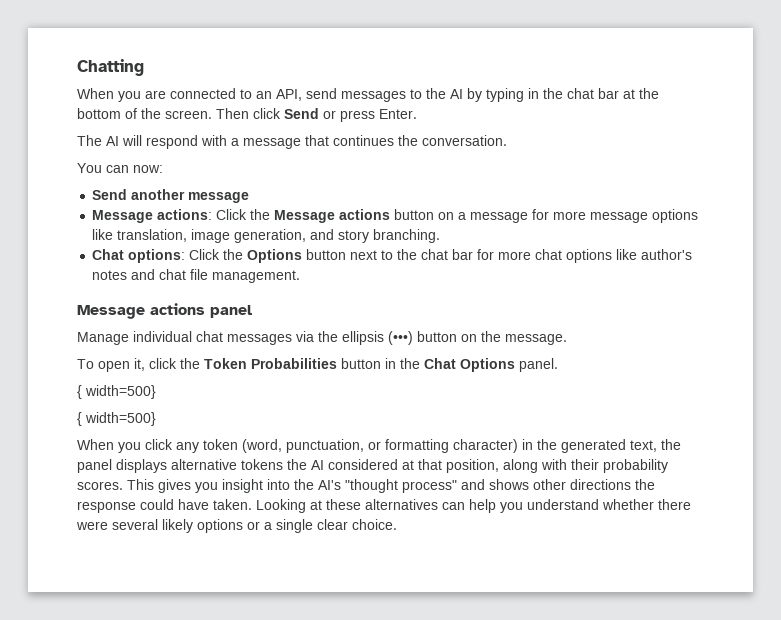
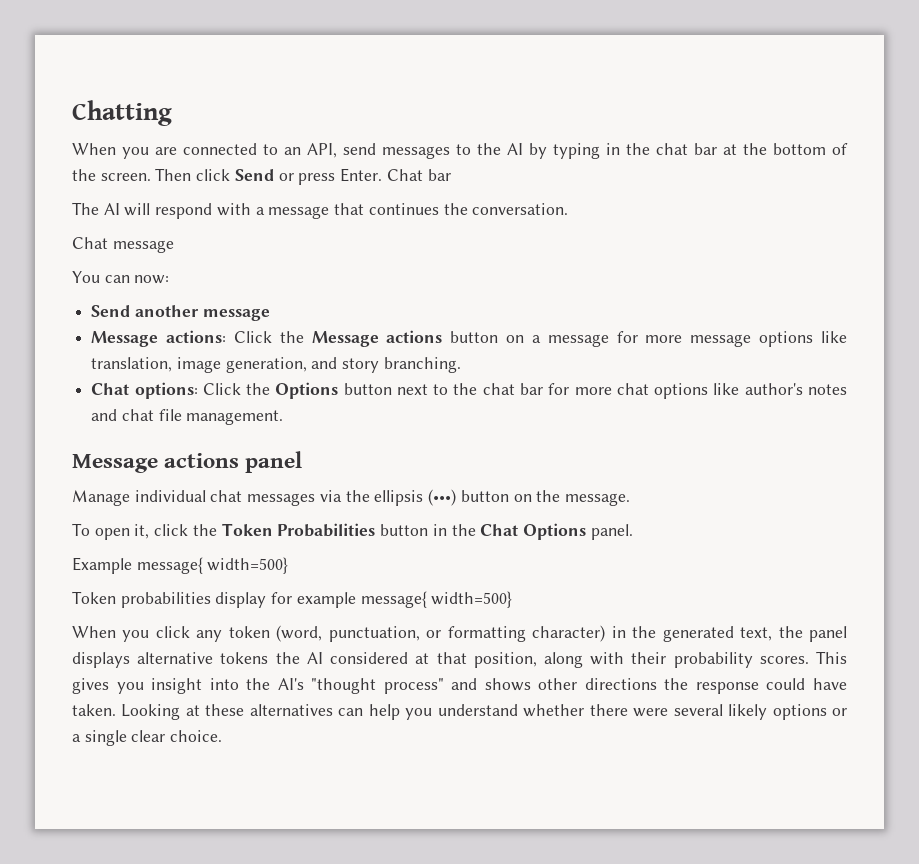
(417, 114) none -> [386,169,451,181] Chat bar
(507, 140) none -> [72,237,174,253] // Chat message
[77,385,156,399] [77,412,82,426] { width=500} // { -> [72,557,289,574] [72,591,427,608] Example message{ width=500} // Token probabilities display for example message{

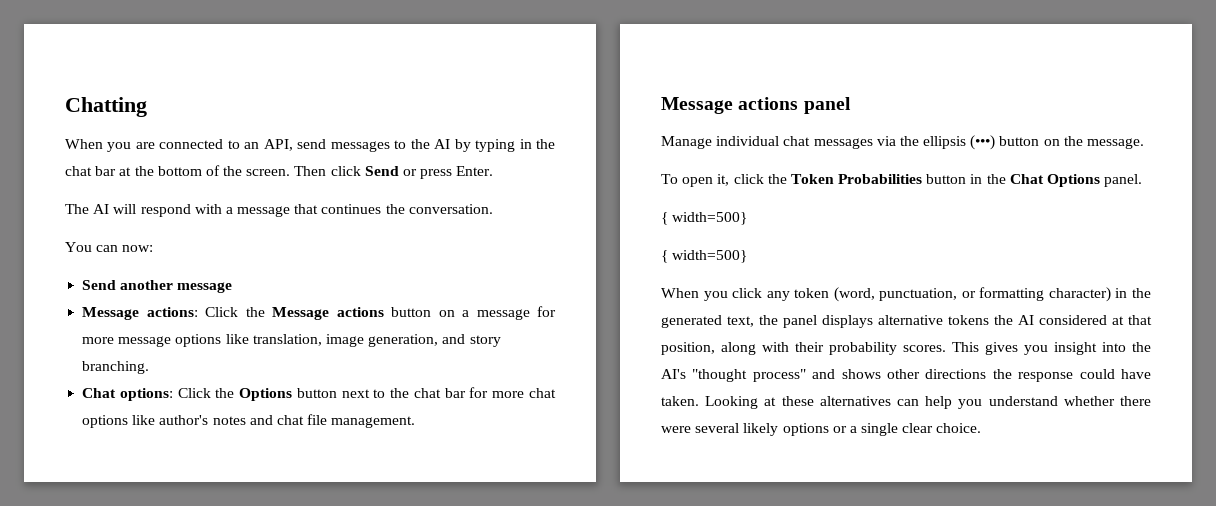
[386,169,451,181] Chat bar -> (494, 171) none
[72,237,174,253] // Chat message -> (493, 209) none
[72,557,289,574] [72,591,427,608] Example message{ width=500} // Token probabilities display for example message{ -> [661,212,748,225] [661,250,668,263] { width=500} // {

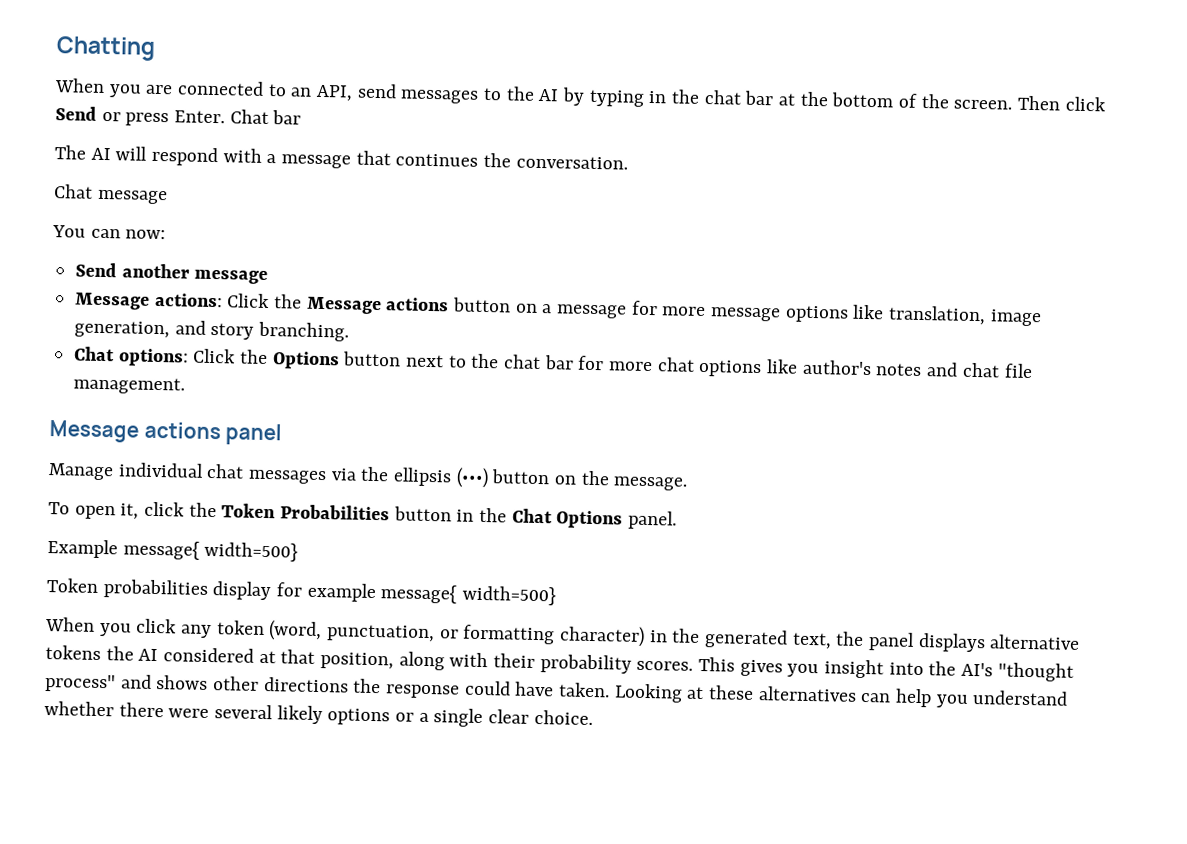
(494, 171) none -> [229,109,302,125] Chat bar
(493, 209) none -> [54,184,168,205] // Chat message
[661,212,748,225] [661,250,668,263] { width=500} // { -> [47,539,299,562] [46,578,458,604] Example message{ width=500} // Token probabilities display for example message{

